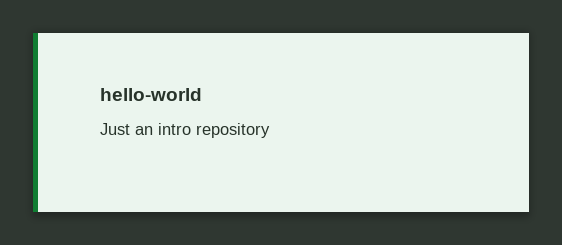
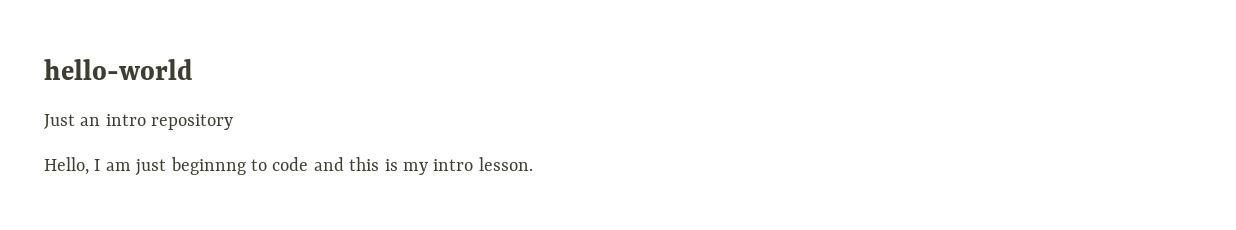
(270, 130) none -> [44,157,533,176] // Hello, I am just beginnng to code and this is my intro lesson.

